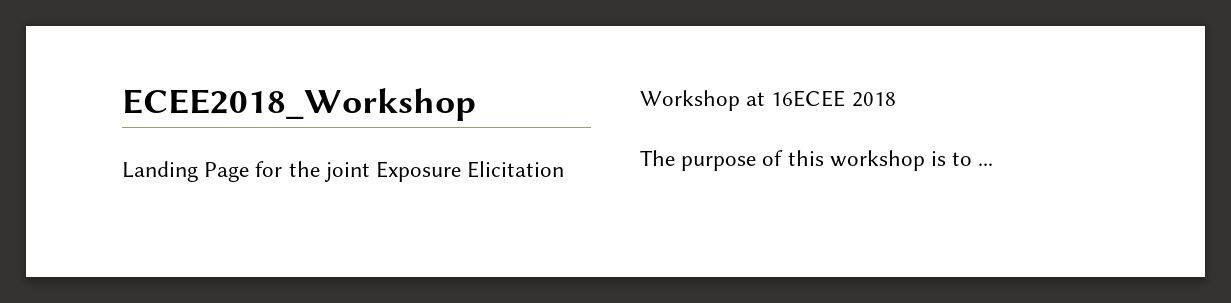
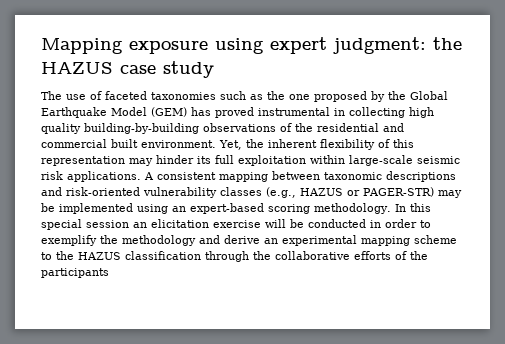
[122,88,476,121] [122,161,565,182] [640,90,896,111] [640,150,994,171] ECEE2018_Workshop // Landing Page for the joint Exposure Elicitation Workshop at 16ECEE 2018 // The purpose of this workshop is to ... -> [41,37,462,54] [41,61,214,78] [41,91,448,102] [41,107,434,118] [41,123,404,134] [41,139,414,150] [41,155,460,166] [41,171,456,182] [41,187,462,198] [41,203,431,214] [41,219,431,230] [41,235,457,246] [41,251,428,262] [41,268,109,278] Mapping exposure using expert judgment: the HAZUS case study // The use of faceted taxonomies such as the one proposed by the Global Earthquake Model (GEM) has proved instrumental in collecting high quality building-by-building observations of the residential and commercial built environment. Yet, the inherent flexibility of this representation may hinder its full exploitation within large-scale seismic risk applications. A consistent mapping between taxonomic descriptions and risk-oriented vulnerability classes (e.g., HAZUS or PAGER-STR) may be implemented using an expert-based scoring methodology. In this special session an elicitation exercise will be conducted in order to exemplify the methodology and derive an experimental mapping scheme to the HAZUS classification through the collaborative efforts of the participants

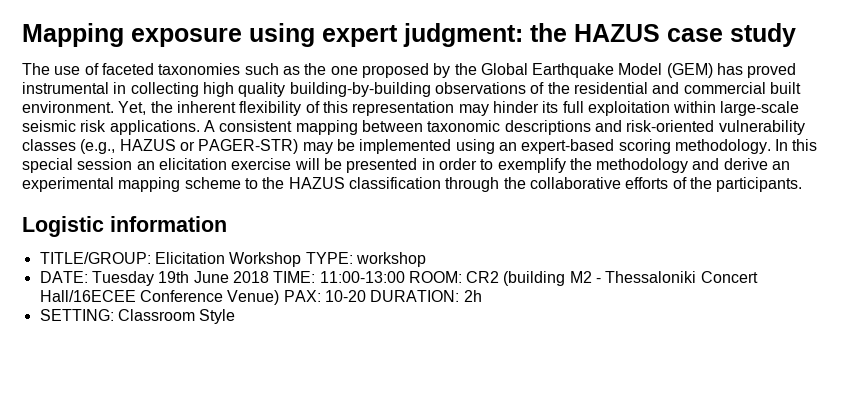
[308,219,366,228] conducted -> [346,158,418,173] presented
[41,268,109,278] participants -> [716,177,803,192] [22,216,227,237] [39,252,426,267] [39,271,758,286] [39,290,482,305] [39,309,236,324] participants. // Logistic information // TITLE/GROUP: Elicitation Workshop TYPE: workshop // DATE: Tuesday 19th June 2018 TIME: 11:00-13:00 ROOM: CR2 (building M2 - Thessaloniki Concert Hall/16ECEE Conference Venue) PAX: 10-20 DURATION: 2h // SETTING: Classroom Style

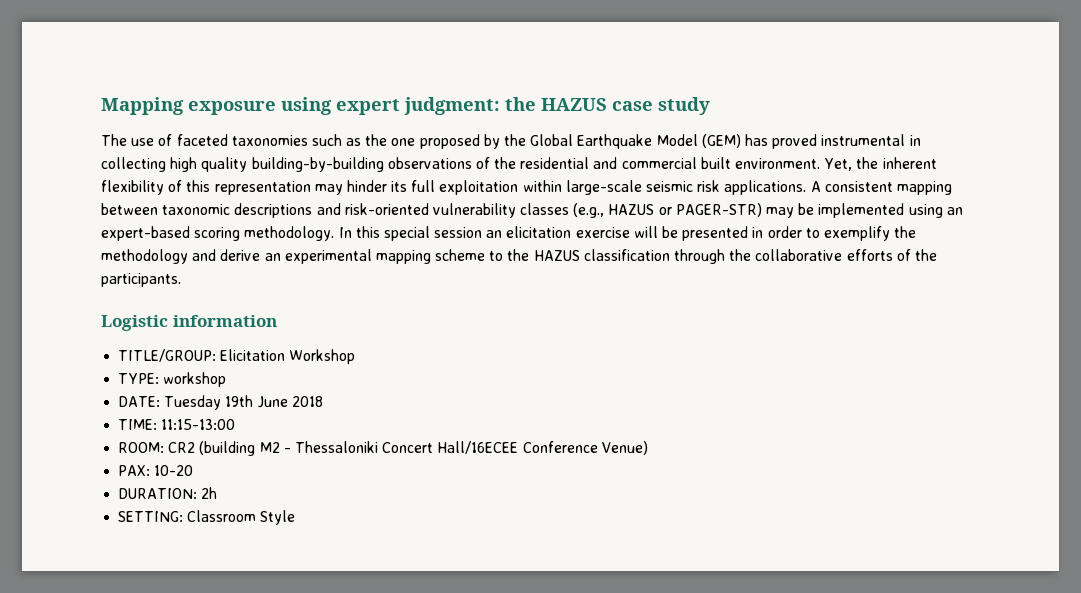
(302, 259) none -> (356, 356) //
[273,271,405,283] TIME: 11:00-13:00 -> [118,419,236,430] // TIME: 11:15-13:00 //
(280, 297) none -> (648, 448) //
(366, 296) none -> (194, 470) //

